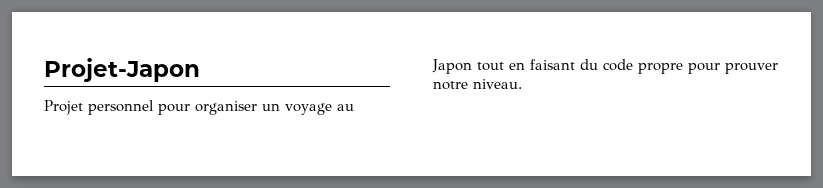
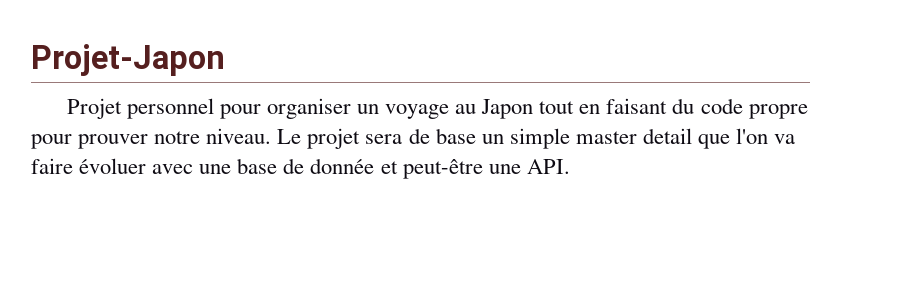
(522, 84) none -> [277,128,796,149] [31,158,570,179] Le projet sera de base un simple master detail que l'on va faire évoluer avec une base de donnée et peut-être une API.

